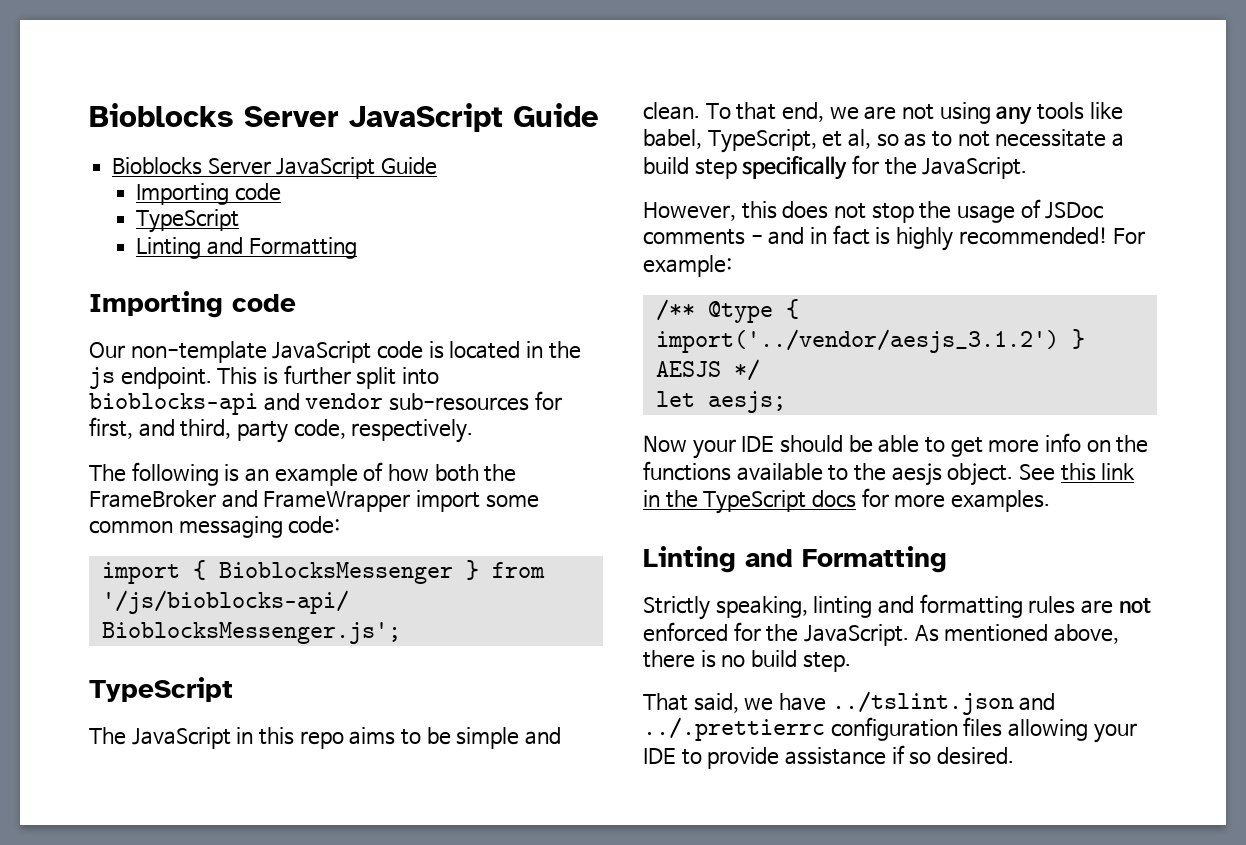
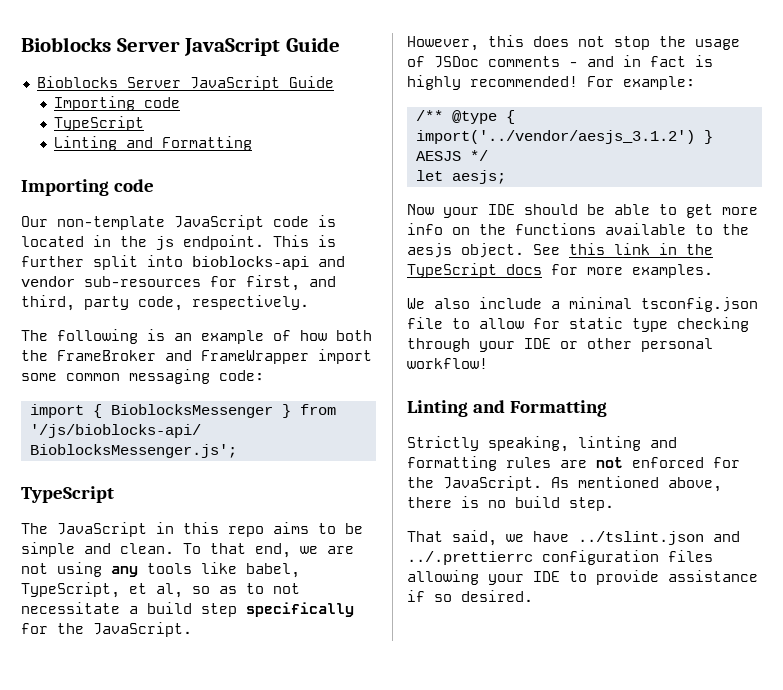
(1050, 501) none -> [407,297,758,312] [407,317,749,332] [407,338,713,352] [407,358,488,369] // We also include a minimal tsconfig.json file to allow for static type checking through your IDE or other personal workflow!

